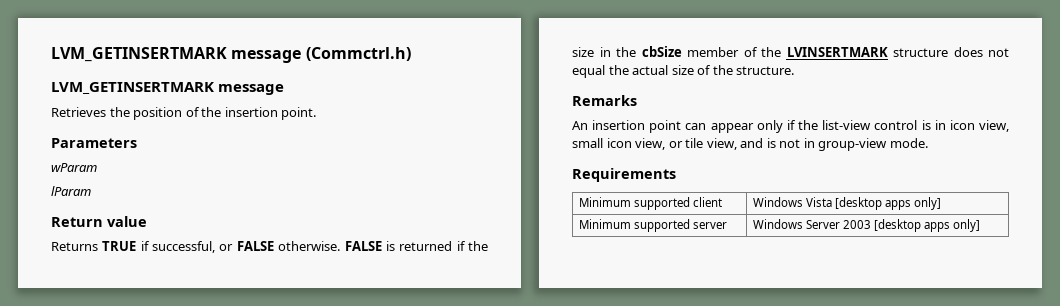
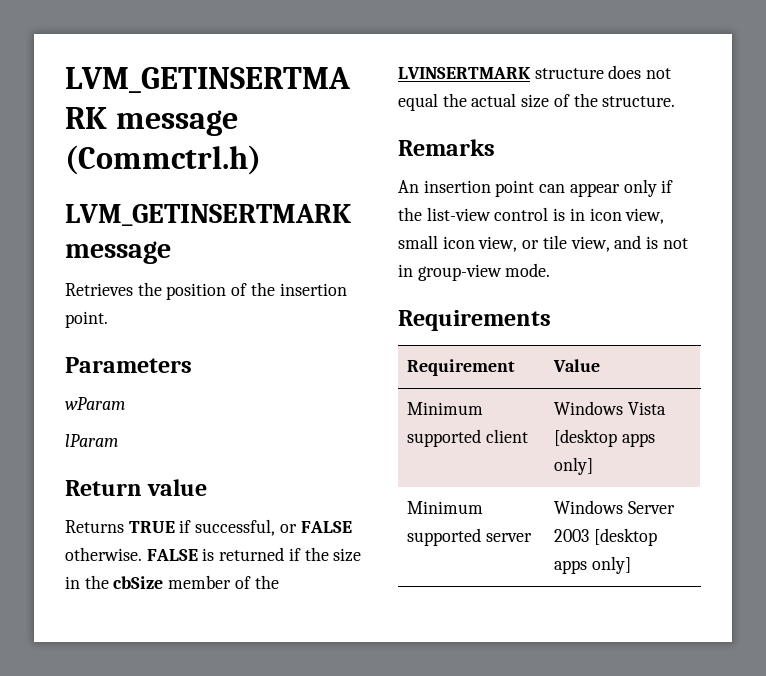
(676, 175) none -> [407,359,516,376] [553,359,601,372] // Requirement | Value

